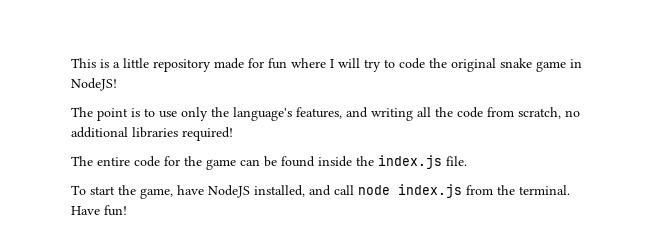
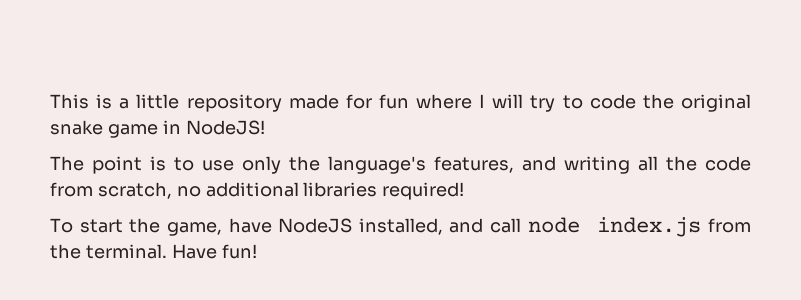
[71,155,467,170] // The entire code for the game can be found inside the index.js file. -> (465, 191) none

